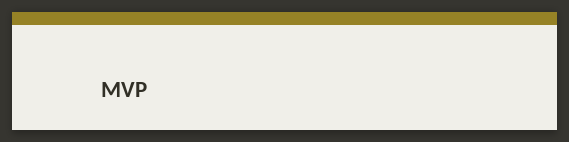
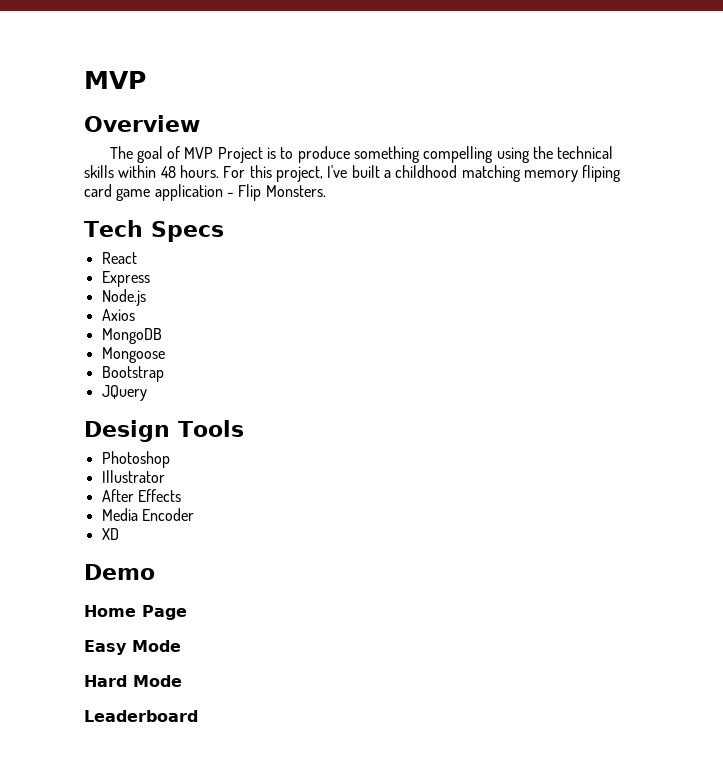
[101,82,147,97] MVP -> [84,71,146,89] [84,115,200,132] [109,146,614,163] [84,165,622,182] [84,184,326,201] [84,220,224,242] [101,252,137,264] [101,271,150,287] [101,289,146,306] [101,309,135,321] [101,328,162,344] [101,347,165,363] [101,366,164,382] [101,385,147,401] [84,420,244,442] [101,451,170,468] [101,470,165,483] [101,489,181,502] [101,508,194,521] [101,528,119,540] [84,564,155,580] [84,605,187,620] [84,640,181,655] [84,675,182,687] [84,710,198,722] MVP // Overview // The goal of MVP Project is to produce something compelling using the technical skills within 48 hours. For this project, I've built a childhood matching memory fliping card game application - Flip Monsters. // Tech Specs // React // Express // Node.js // Axios // MongoDB // Mongoose // Bootstrap // JQuery // Design Tools // Photoshop // Illustrator // After Effects // Media Encoder // XD // Demo // Home Page // Easy Mode // Hard Mode // Leaderboard

